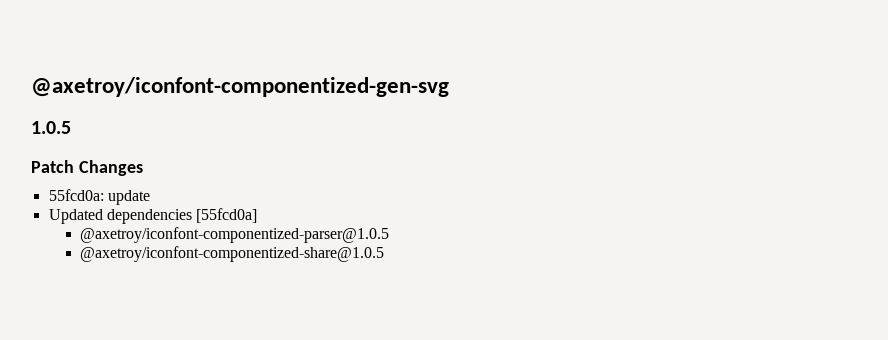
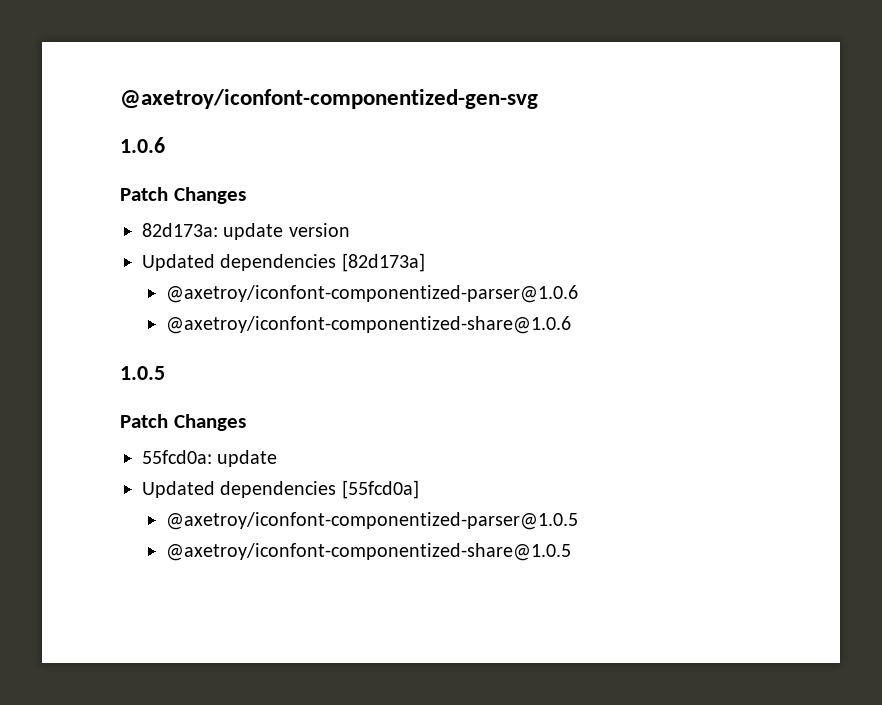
(449, 87) none -> [120,137,165,153] [120,187,246,204] [142,223,350,240] [142,253,425,272] [166,285,579,303] [166,316,572,334] // 1.0.6 // Patch Changes // 82d173a: update version // Updated dependencies [82d173a] // @axetroy/iconfont-componentized-parser@1.0.6 // @axetroy/iconfont-componentized-share@1.0.6

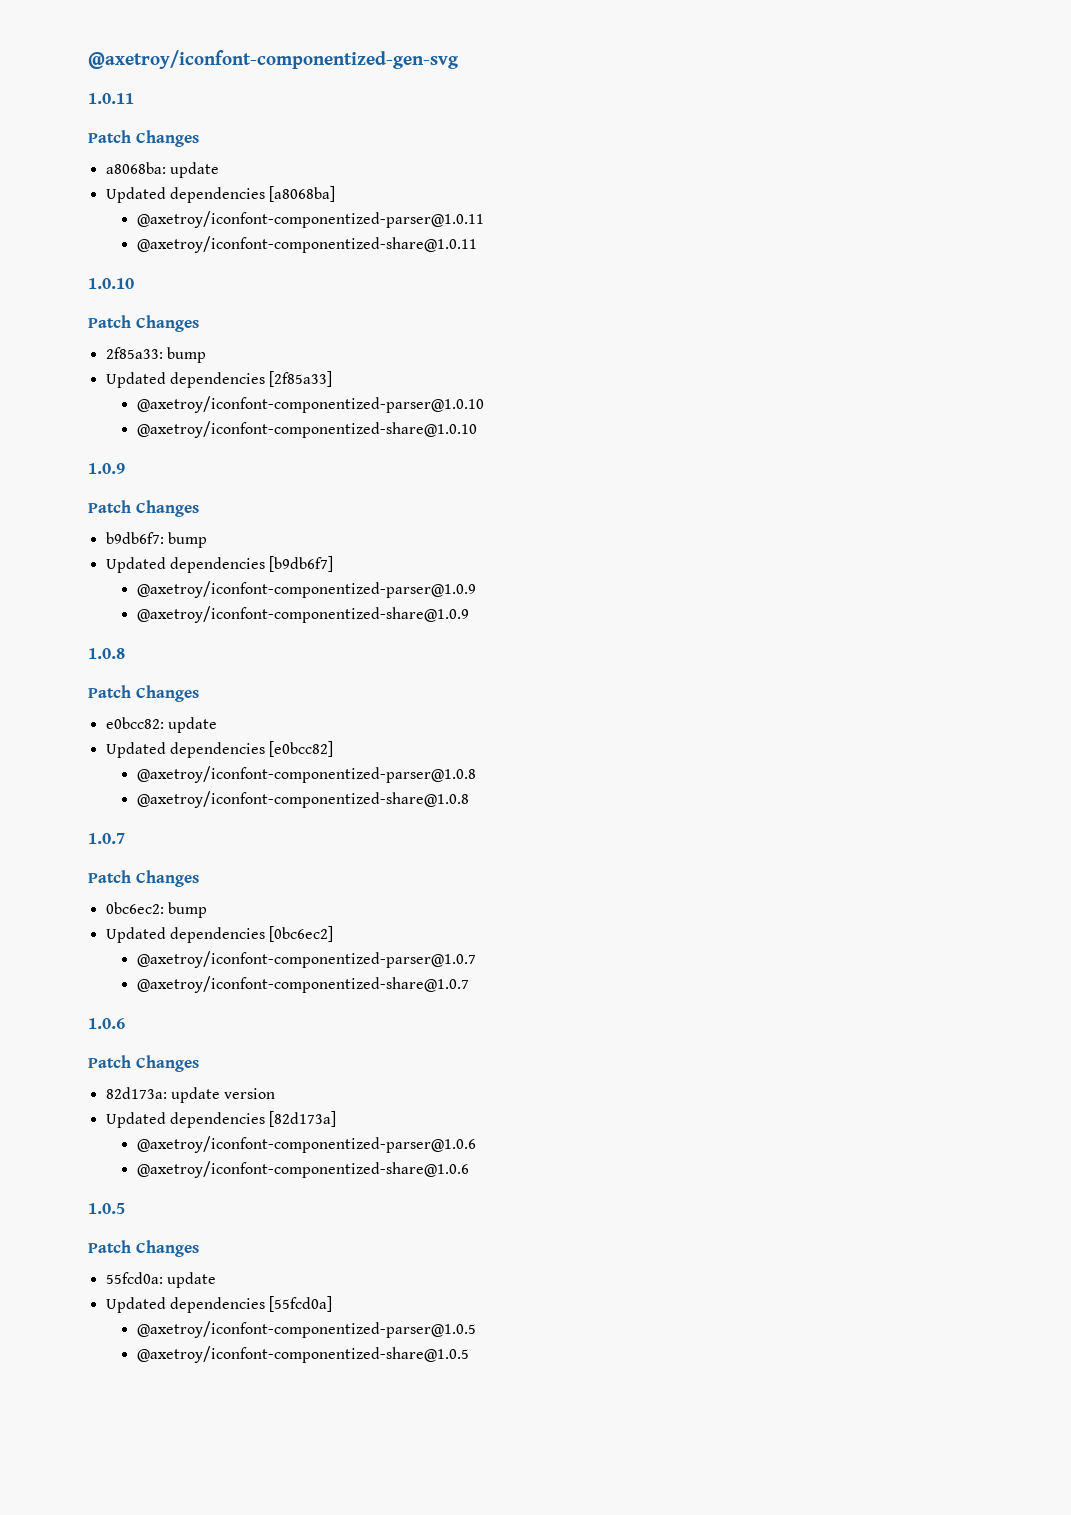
(538, 99) none -> [88,93,134,104] [88,130,199,147] [105,162,219,178] [105,186,336,203] [136,211,484,228] [136,236,477,253] [88,278,134,289] [88,315,199,332] [105,347,206,363] [105,371,333,388] [136,396,484,413] [136,421,477,438] [88,463,125,474] [88,500,199,517] [105,532,207,548] [105,556,334,573] [136,581,476,598] [136,606,469,623] [88,648,125,659] [88,685,199,702] [105,717,217,733] [105,741,334,758] [136,766,476,783] [136,791,469,808] [88,833,125,844] [88,870,199,887] [105,902,207,918] [105,926,334,943] [136,951,476,968] [136,976,469,993] // 1.0.11 // Patch Changes // a8068ba: update // Updated dependencies [a8068ba] // @axetroy/iconfont-componentized-parser@1.0.11 // @axetroy/iconfont-componentized-share@1.0.11 // 1.0.10 // Patch Changes // 2f85a33: bump // Updated dependencies [2f85a33] // @axetroy/iconfont-componentized-parser@1.0.10 // @axetroy/iconfont-componentized-share@1.0.10 // 1.0.9 // Patch Changes // b9db6f7: bump // Updated dependencies [b9db6f7] // @axetroy/iconfont-componentized-parser@1.0.9 // @axetroy/iconfont-componentized-share@1.0.9 // 1.0.8 // Patch Changes // e0bcc82: update // Updated dependencies [e0bcc82] // @axetroy/iconfont-componentized-parser@1.0.8 // @axetroy/iconfont-componentized-share@1.0.8 // 1.0.7 // Patch Changes // 0bc6ec2: bump // Updated dependencies [0bc6ec2] // @axetroy/iconfont-componentized-parser@1.0.7 // @axetroy/iconfont-componentized-share@1.0.7

